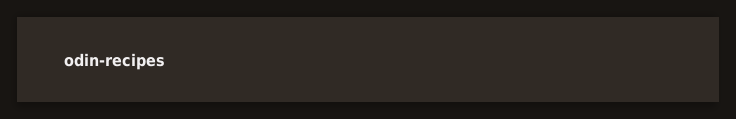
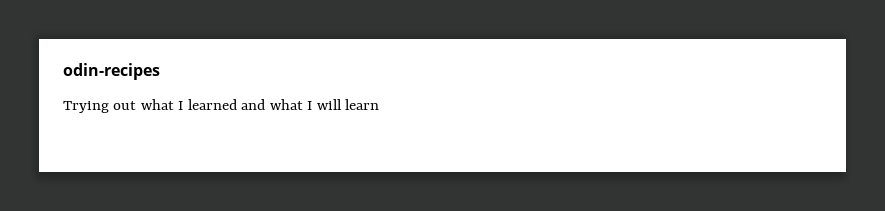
(165, 61) none -> [63,99,380,113] // Trying out what I learned and what I will learn

